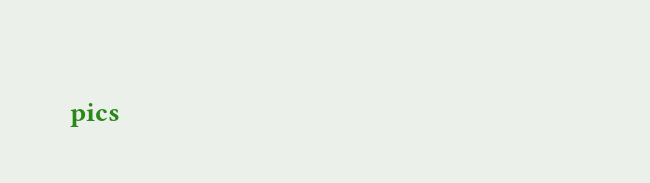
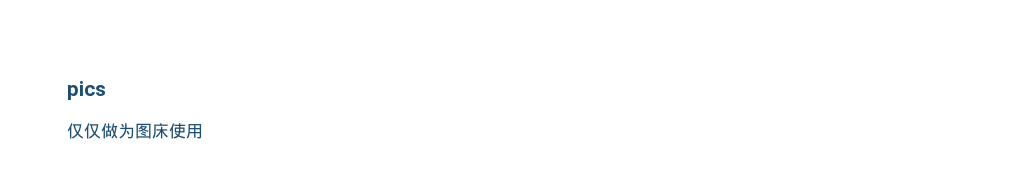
(120, 115) none -> [67,123,203,139] // 仅仅做为图床使用

